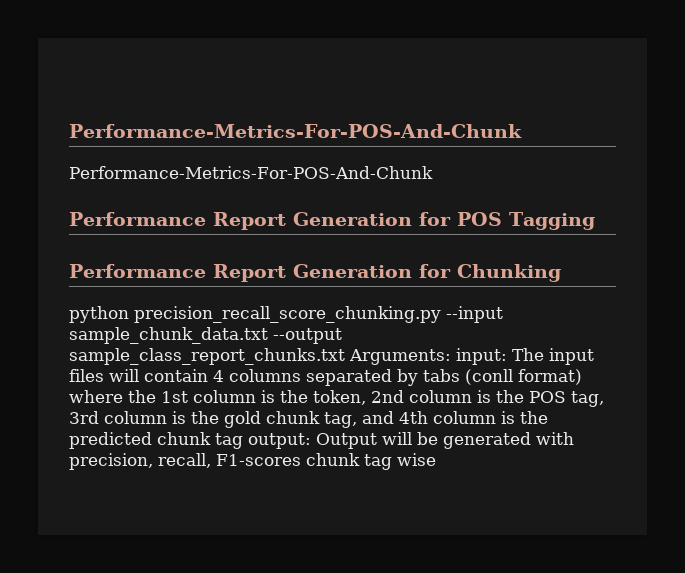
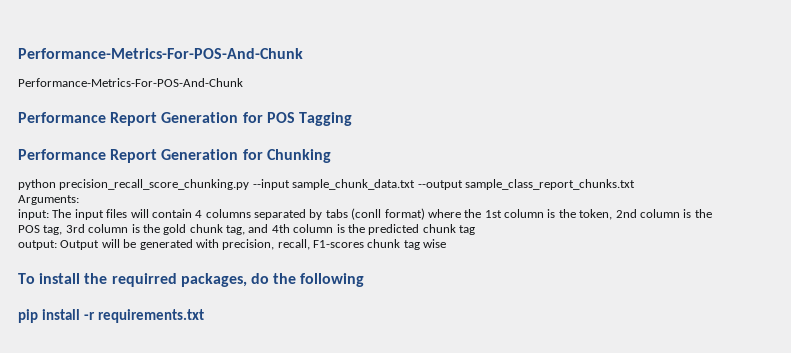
(345, 356) none -> (635, 184) //
(451, 357) none -> (79, 200) //
(243, 441) none -> (475, 230) //
(436, 459) none -> [18,273,365,287] [18,309,204,323] // To install the requirred packages, do the following // pip install -r requirements.txt

